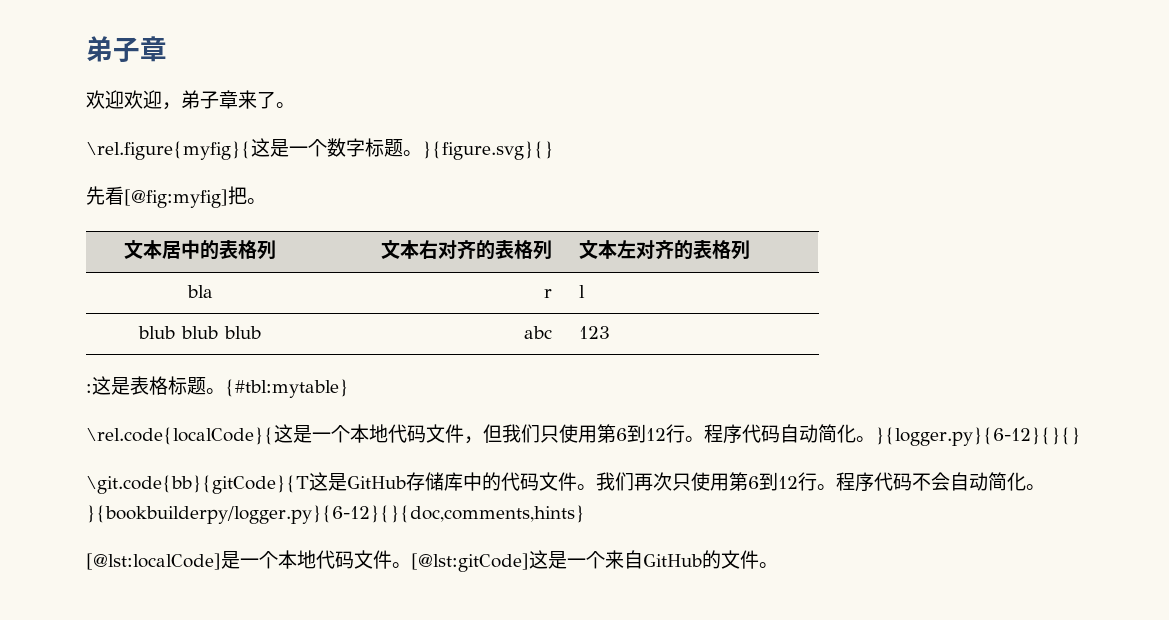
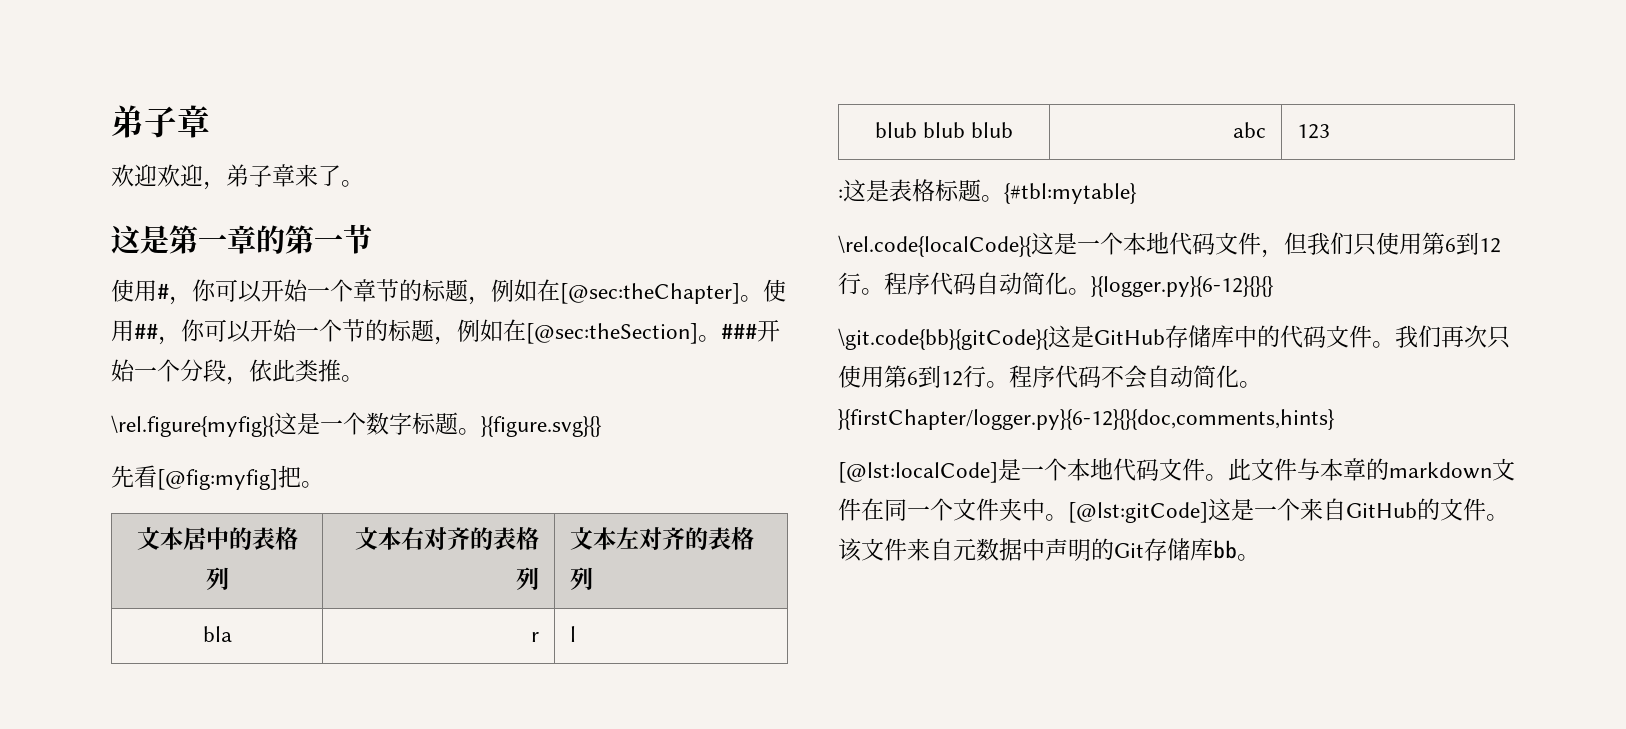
(295, 105) none -> [111,224,372,254] [111,279,786,305] [111,319,780,345] [111,359,364,385] // 这是第一章的第一节 // 使用#，你可以开始一个章节的标题，例如在[@sec:theChapter]。使用##，你可以开始一个节的标题，例如在[@sec:theSection]。###开始一个分段，依此类推。
[86,475,309,494] \git.code{bb}{gitCode}{T -> [838,328,1049,350] \git.code{bb}{gitCode}{
[86,505,585,524] }{bookbuilderpy/logger.py}{6-12}{}{doc,comments,hints} -> [838,409,1335,430] }{firstChapter/logger.py}{6-12}{}{doc,comments,hints}
(411, 565) none -> [1228,458,1515,481] [838,498,1068,521] 此文件与本章的markdown文件在同一个文件夹中。
(778, 565) none -> [838,538,1260,562] 该文件来自元数据中声明的Git存储库bb。

